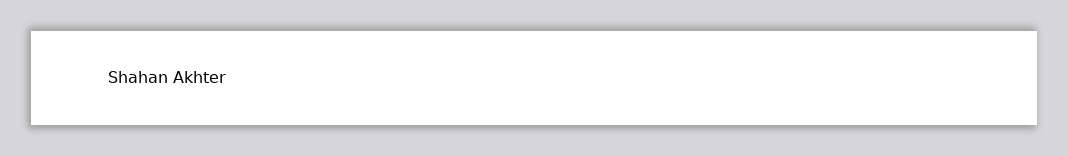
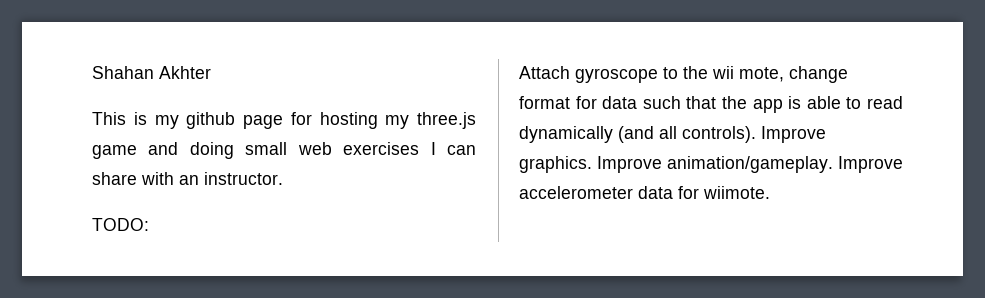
(226, 77) none -> [92,112,476,129] [92,142,476,159] [92,172,283,185] [92,218,149,231] [519,66,848,83] [519,96,903,113] [519,126,826,143] [519,156,903,173] [519,186,770,199] // This is my github page for hosting my three.js game and doing small web exercises I can share with an instructor. // TODO: // Attach gyroscope to the wii mote, change format for data such that the app is able to read dynamically (and all controls). Improve graphics. Improve animation/gameplay. Improve accelerometer data for wiimote.

